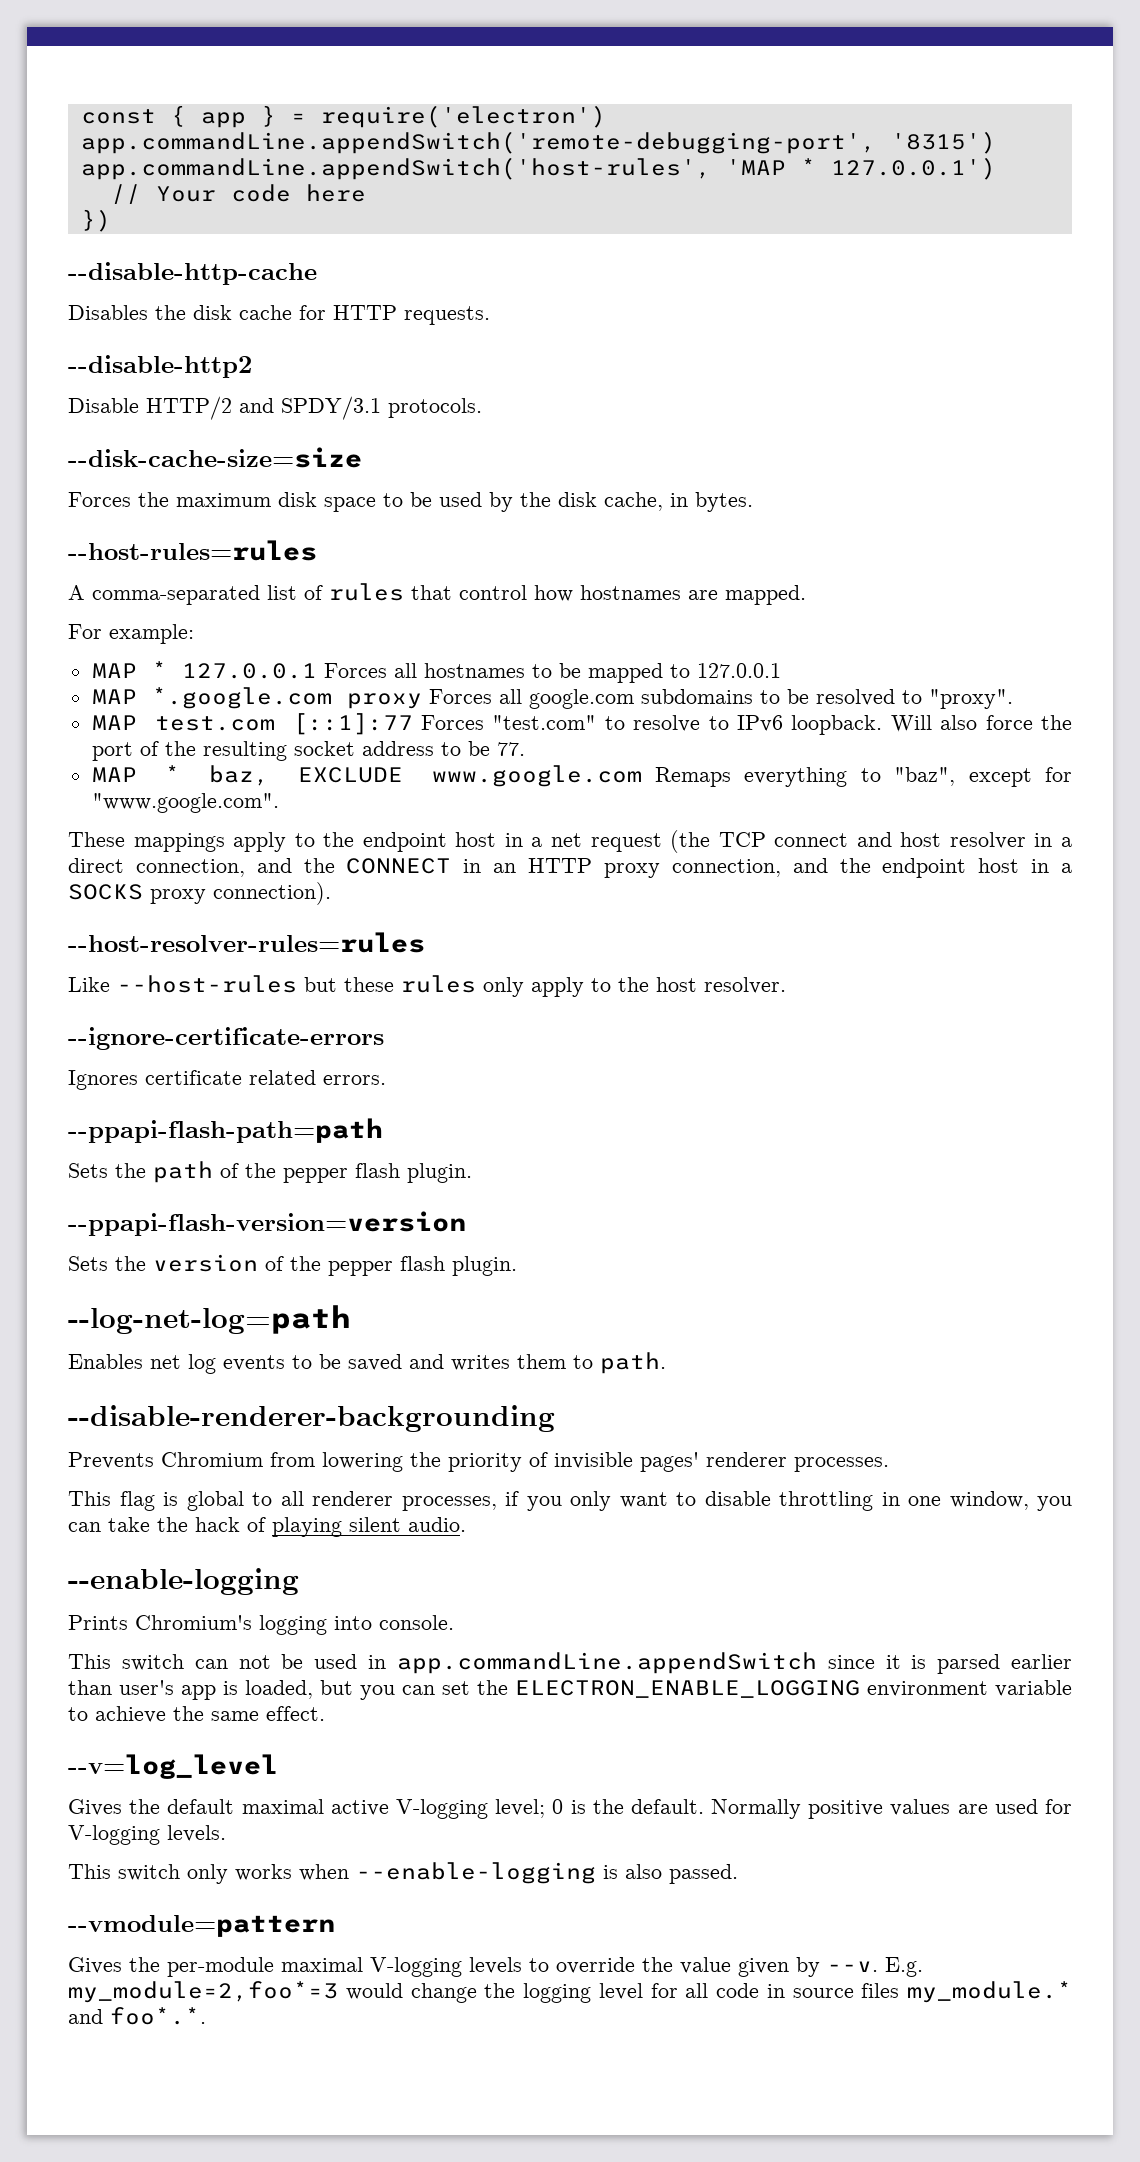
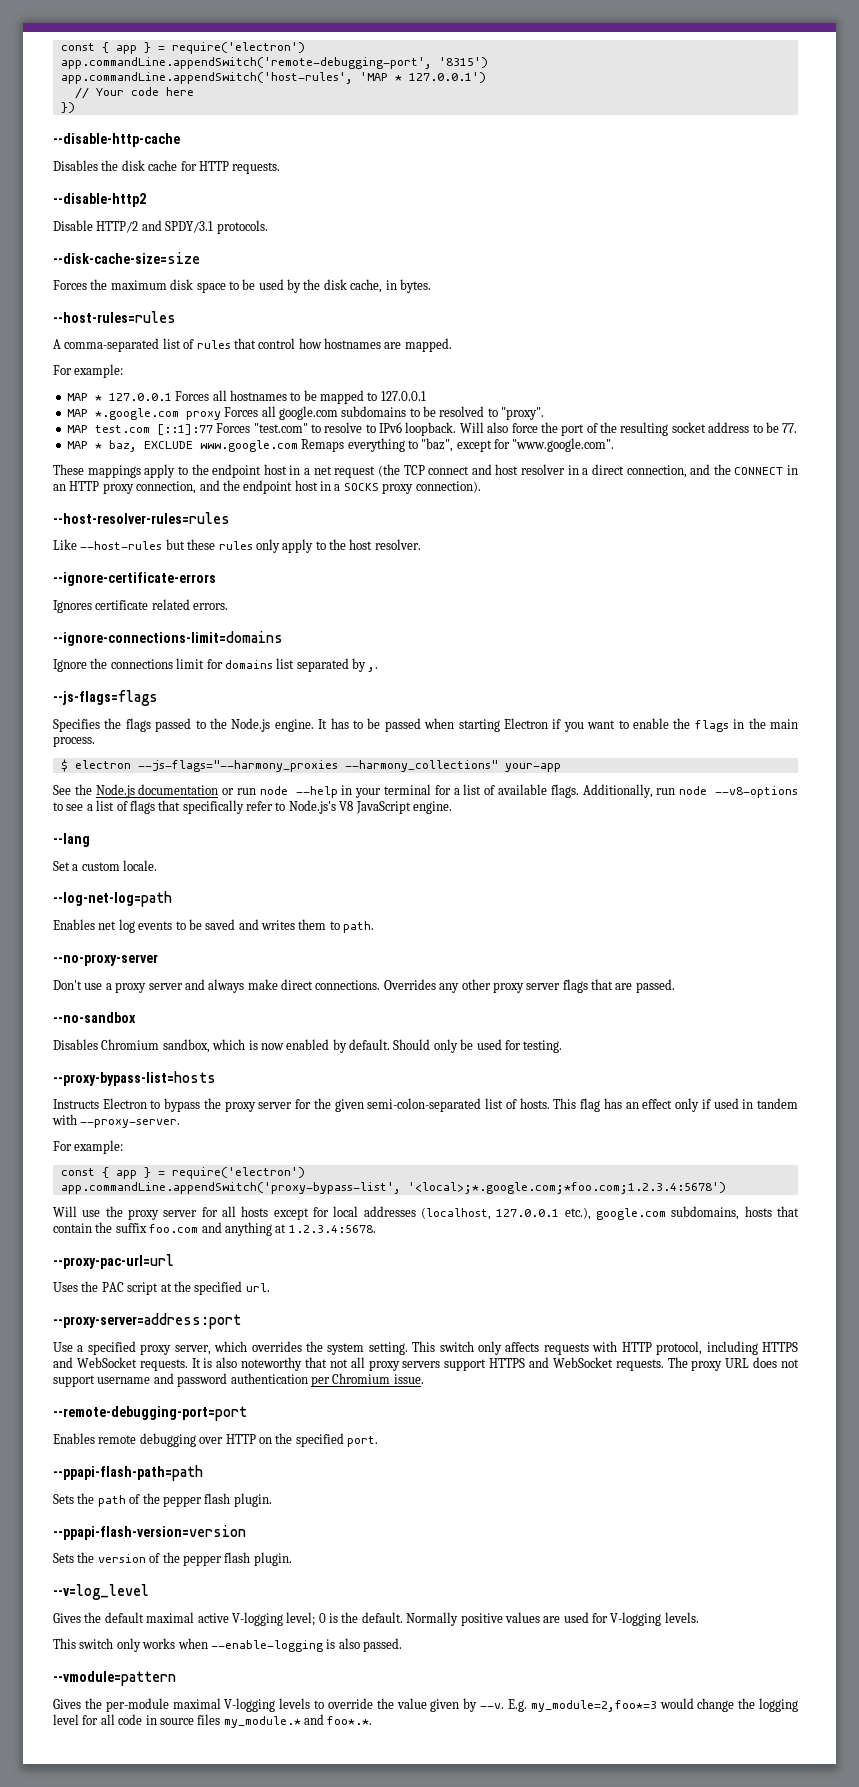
(386, 1080) none -> [53,631,283,646] [53,658,379,672] [53,690,158,706] [53,718,798,732] [53,736,95,747] [60,759,561,772] [53,784,798,798] [53,800,452,814] [53,833,90,847] [53,860,158,871] [53,891,172,907] [53,919,375,933] [53,954,158,966] [53,979,675,993] [53,1012,136,1023] [53,1039,563,1053] [53,1071,216,1086] [53,1098,799,1112] [52,1114,181,1128] [53,1140,124,1154] [60,1167,305,1179] [60,1182,726,1194] [53,1206,799,1220] [53,1222,376,1236] [53,1254,174,1269] [53,1281,270,1295] [53,1313,241,1329] [53,1341,799,1355] [53,1357,799,1371] [53,1373,424,1387] [53,1406,247,1421] [53,1433,378,1447] // --ignore-connections-limit=domains // Ignore the connections limit for domains list separated by ,. // --js-flags=flags // Specifies the flags passed to the Node.js engine. It has to be passed when starting Electron if you want to enable the flags in the main process. // $ electron --js-flags="--harmony_proxies --harmony_collections" your-app // See the Node.js documentation or run node --help in your terminal for a list of available flags. Additionally, run node --v8-options to see a list of flags that specifically refer to Node.js's V8 JavaScript engine. // --lang // Set a custom locale. // --log-net-log=path // Enables net log events to be saved and writes them to path. // --no-proxy-server // Don't use a proxy server and always make direct connections. Overrides any other proxy server flags that are passed. // --no-sandbox // Disables Chromium sandbox, which is now enabled by default. Should only be used for testing. // --proxy-bypass-list=hosts // Instructs Electron to bypass the proxy server for the given semi-colon-separated list of hosts. This flag has an effect only if used in tandem with --proxy-server. // For example: // const { app } = require('electron') // app.commandLine.appendSwitch('proxy-bypass-list', '<local>;*.google.com;*foo.com;1.2.3.4:5678') // Will use the proxy server for all hosts except for local addresses (localhost, 127.0.0.1 etc.), google.com subdomains, hosts that contain the suffix foo.com and anything at 1.2.3.4:5678. // --proxy-pac-url=url // Uses the PAC script at the specified url. // --proxy-server=address:port // Use a specified proxy server, which overrides the system setting. This switch only affects requests with HTTP protocol, including HTTPS and WebSocket requests. It is also noteworthy that not all proxy servers support HTTPS and WebSocket requests. The proxy URL does not support username and password authentication per Chromium issue. // --remote-debugging-port=port // Enables remote debugging over HTTP on the specified port.
[68,1305,351,1334] [68,1352,666,1374] [68,1405,555,1432] [68,1452,889,1472] [68,1491,1072,1511] [68,1517,466,1537] [68,1568,299,1595] [68,1615,454,1635] [68,1652,1073,1674] [68,1680,1072,1700] [68,1706,325,1723] // --log-net-log=path // Enables net log events to be saved and writes them to path. // --disable-renderer-backgrounding // Prevents Chromium from lowering the priority of invisible pages' renderer processes. // This flag is global to all renderer processes, if you only want to disable throttling in one window, you can take the hack of playing silent audio. // --enable-logging // Prints Chromium's logging into console. // This switch can not be used in app.commandLine.appendSwitch since it is parsed earlier than user's app is loaded, but you can set the ELECTRON_ENABLE_LOGGING environment variable to achieve the same effect. -> (292, 1559) none

